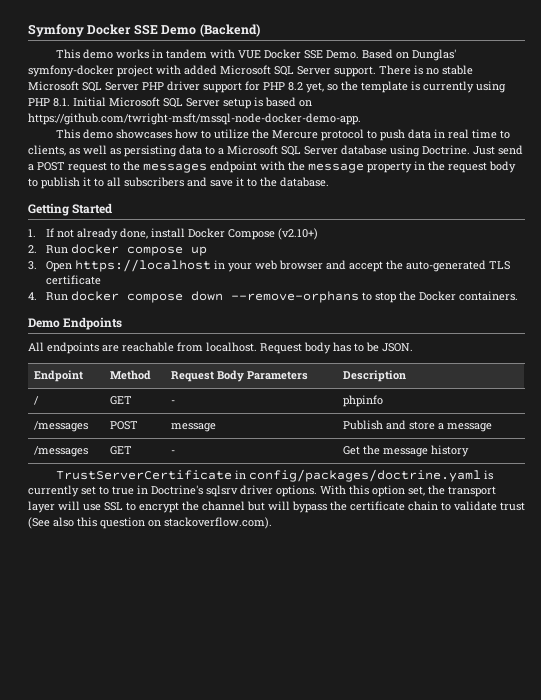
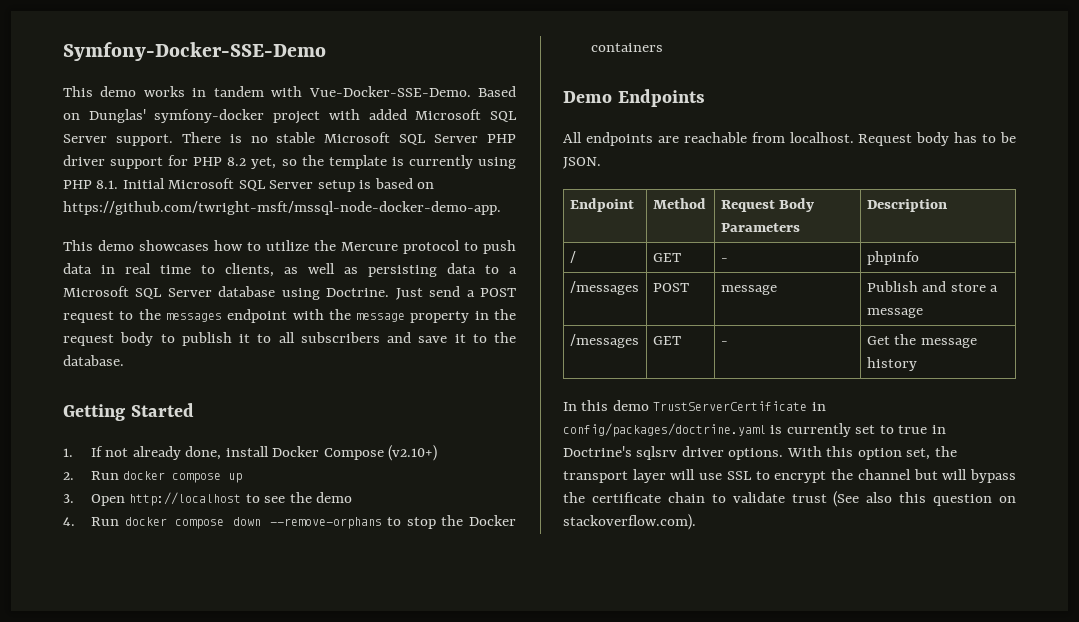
[28,24,260,37] Symfony Docker SSE Demo (Backend) -> [63,42,326,61] Symfony-Docker-SSE-Demo
[238,49,360,59] VUE Docker SSE Demo. -> [308,86,471,97] Vue-Docker-SSE-Demo.
[74,259,510,272] [45,275,101,285] https://localhost in your web browser and accept the auto-generated TLS certificate -> [129,492,353,506] http://localhost to see the demo
[458,291,518,301] containers. -> [590,43,663,52] containers
(470, 451) none -> [563,400,649,411] In this demo

